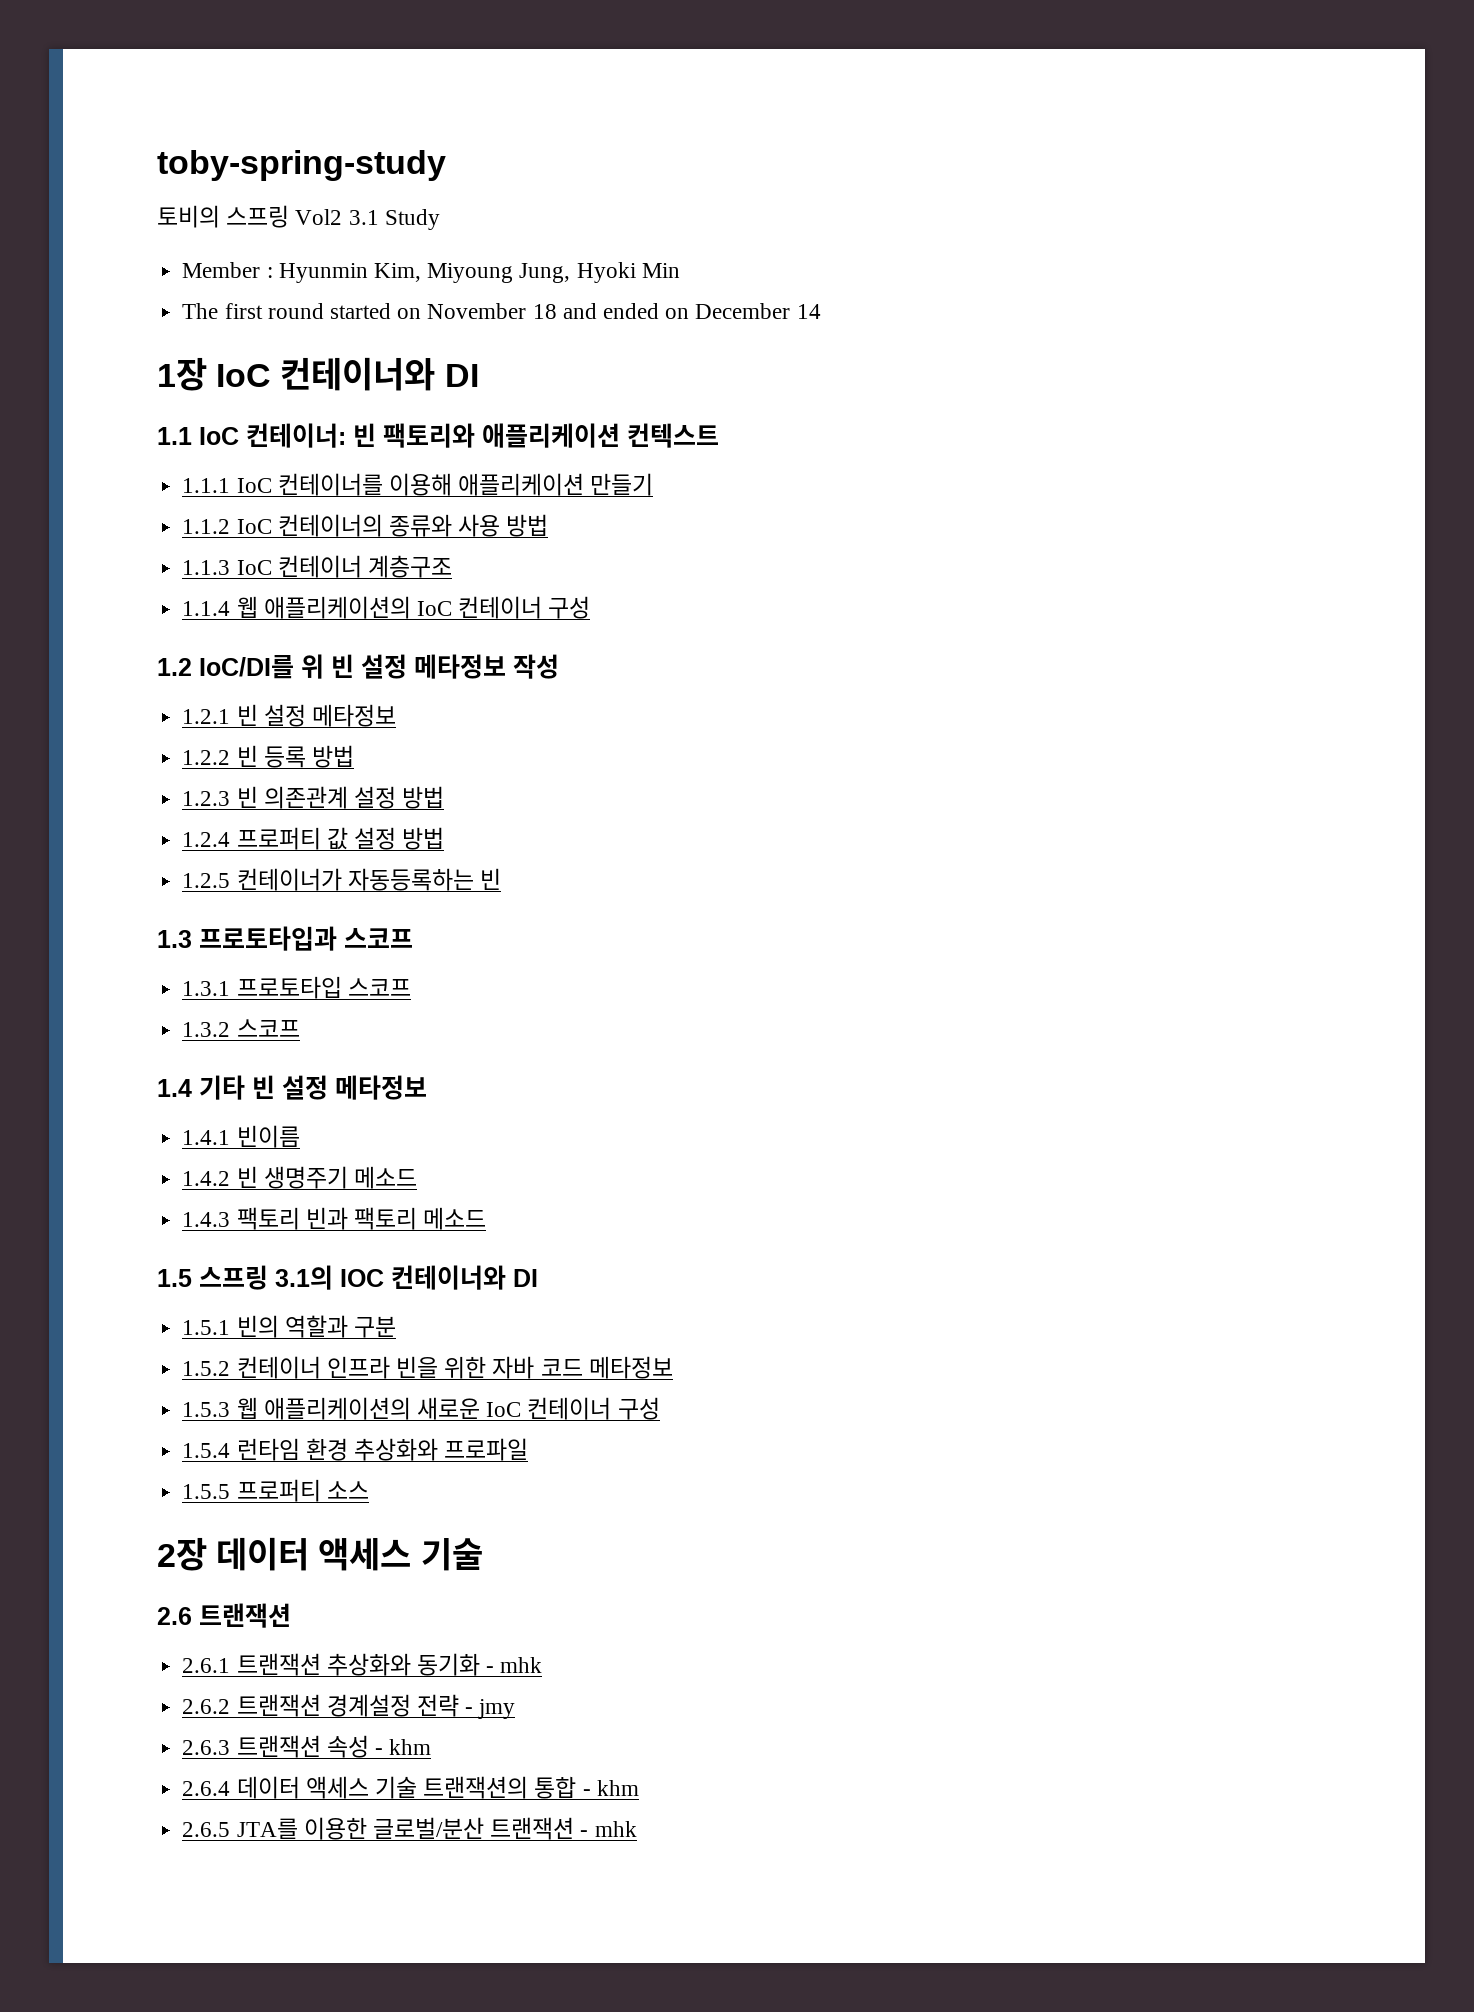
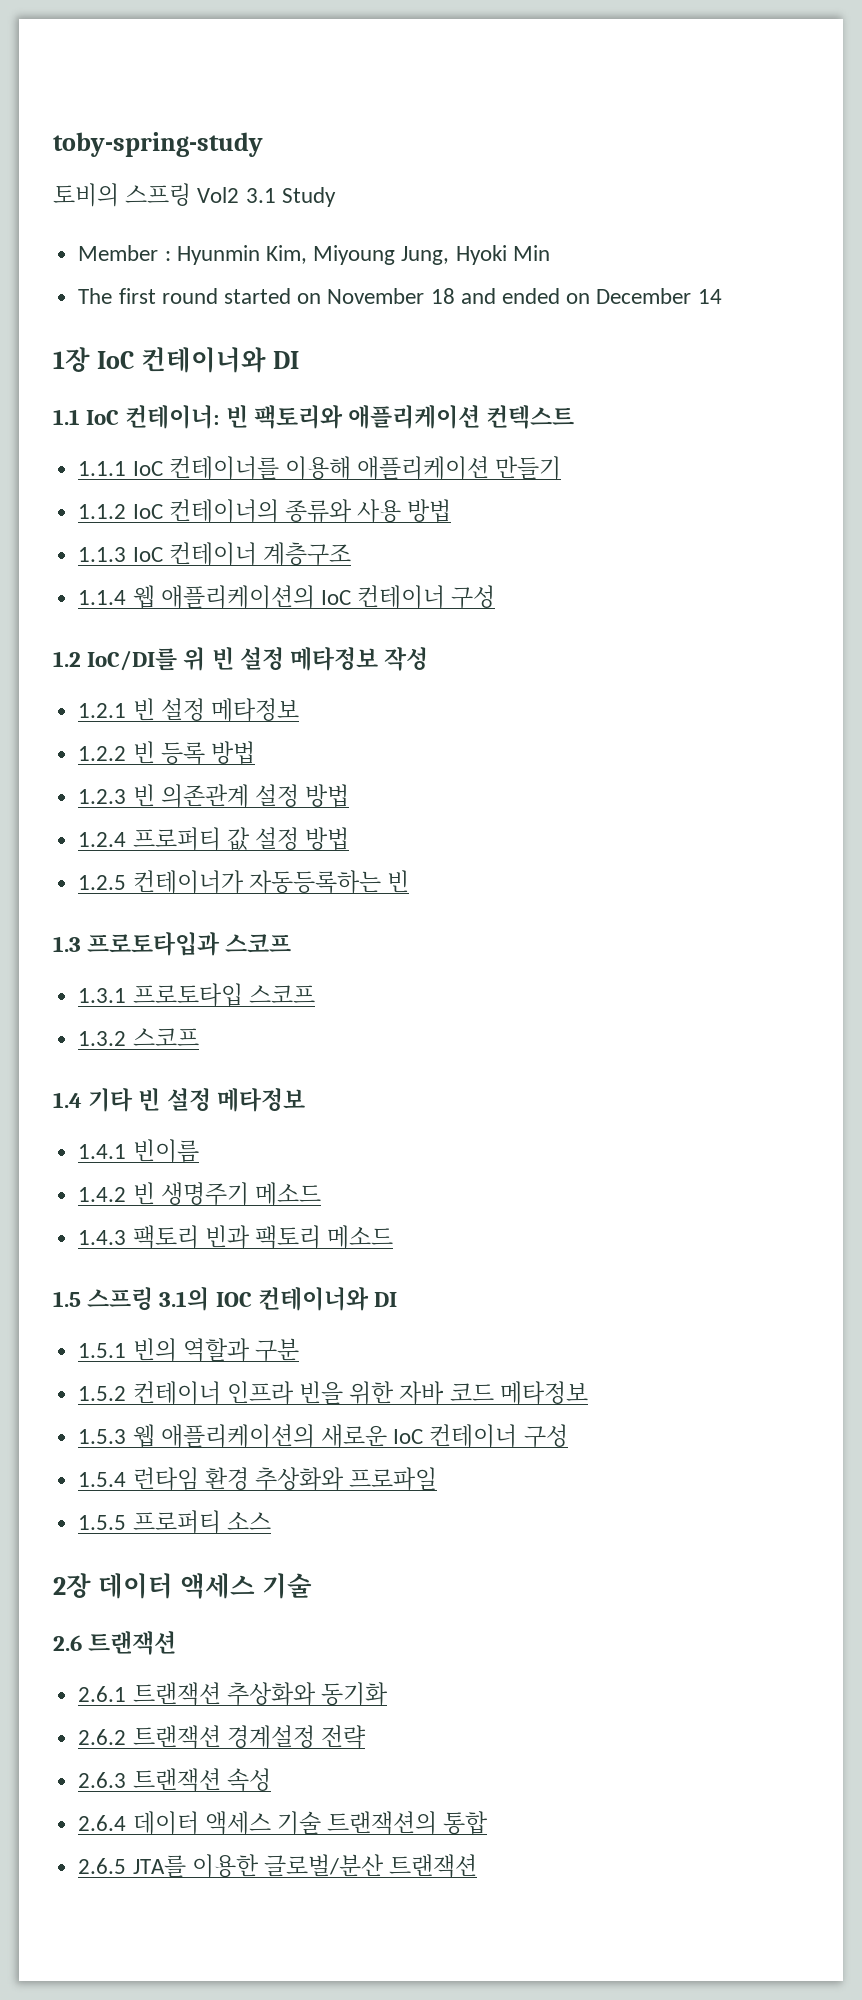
[486,1657,543,1673] - mhk -> (388, 1694) none
[465,1699,516,1719] - jmy -> (366, 1737) none
[374,1739,432,1755] - khm -> (271, 1780) none
[582,1780,639,1796] - khm -> (489, 1823) none
[580,1821,637,1837] - mhk -> (478, 1866) none

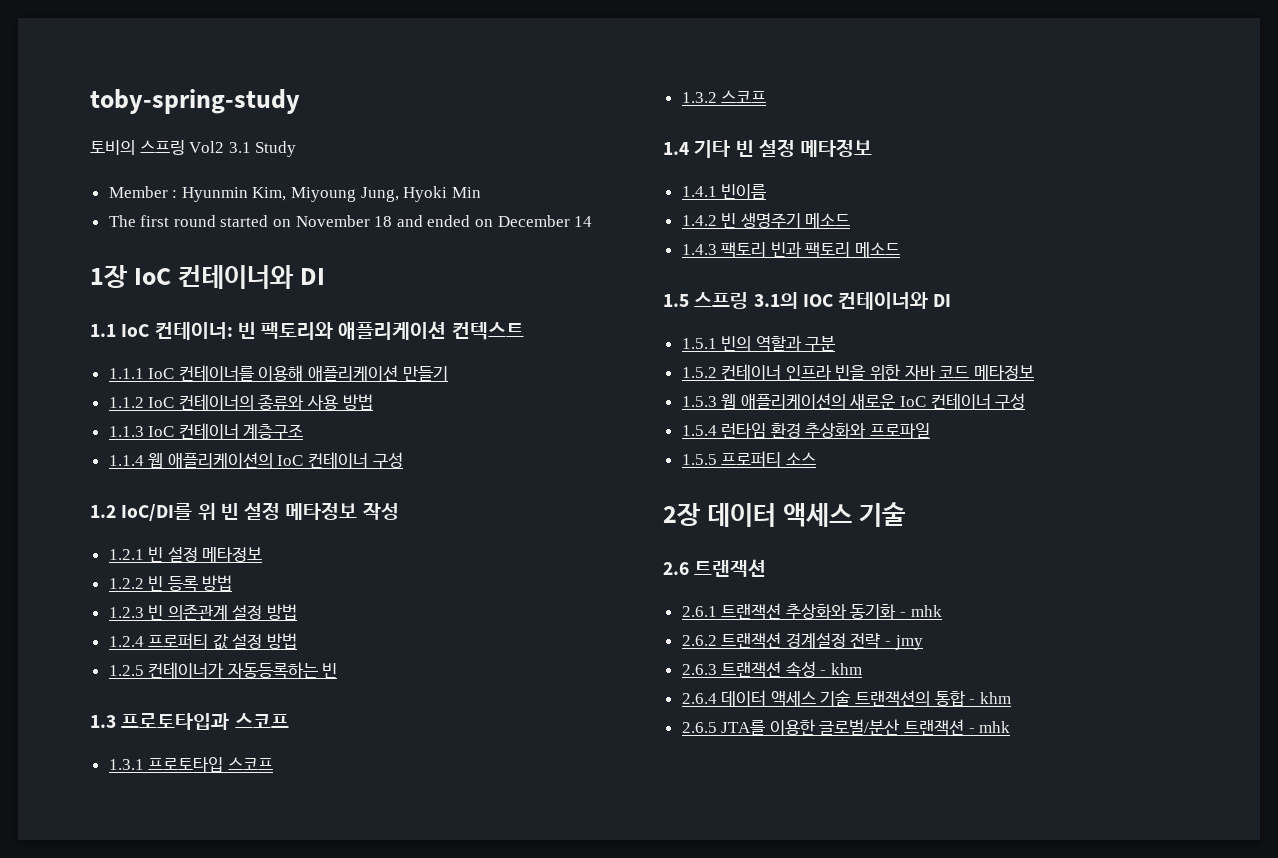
(388, 1694) none -> [900,605,942,617] - mhk
(366, 1737) none -> [885,635,923,650] - jmy
(271, 1780) none -> [820,663,863,675] - khm
(489, 1823) none -> [969,692,1011,704] - khm
(478, 1866) none -> [968,721,1011,733] - mhk

